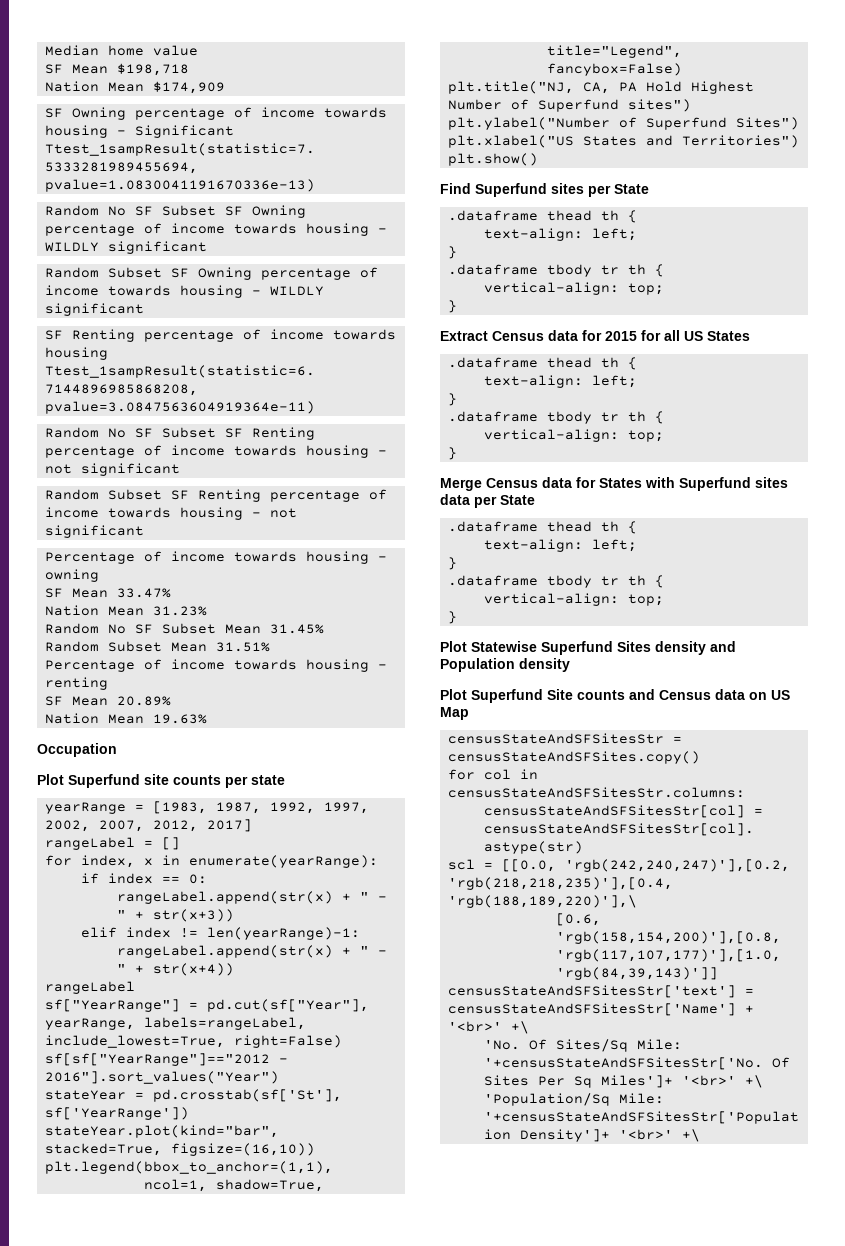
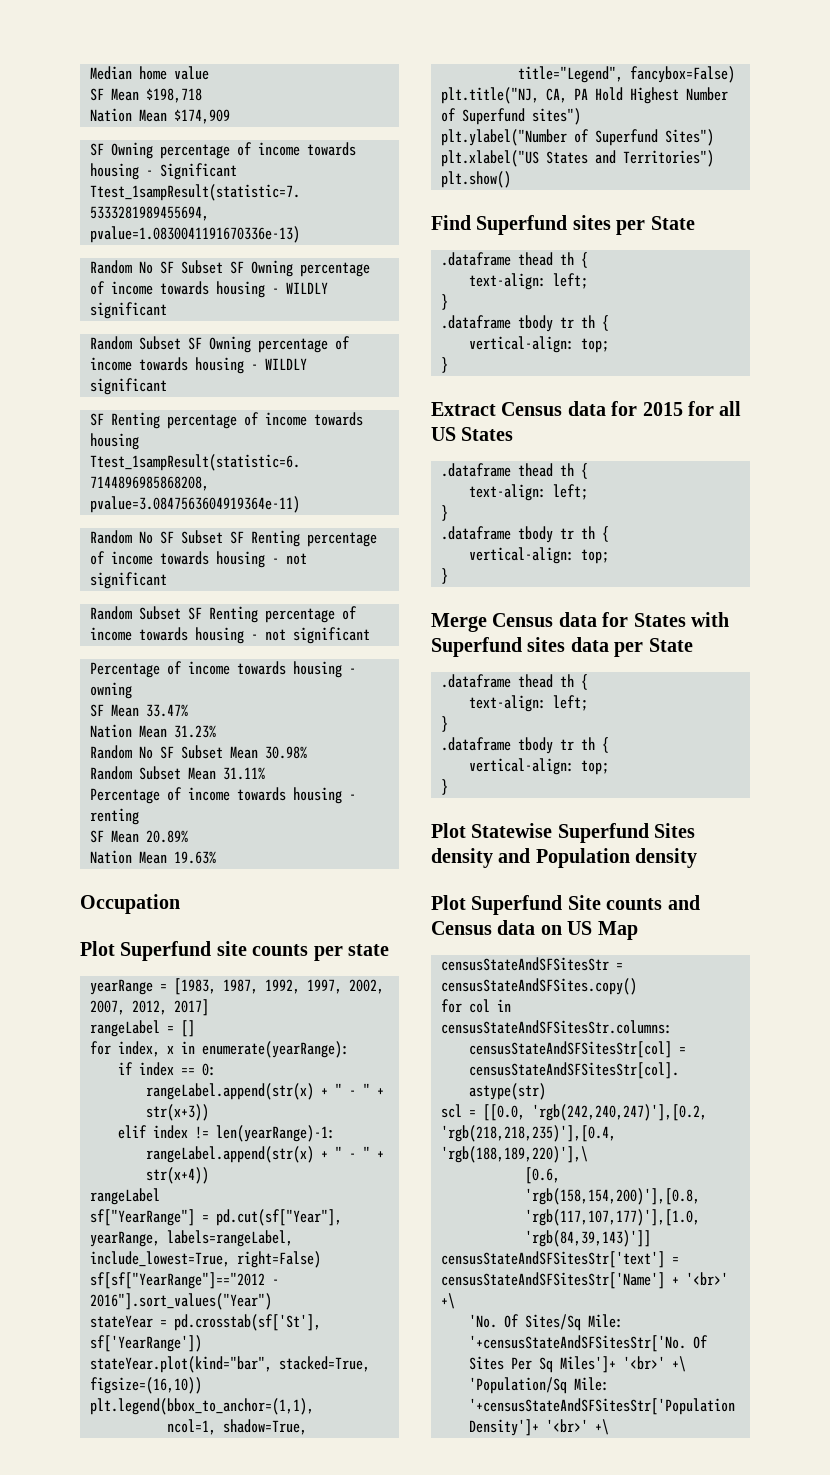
[269,624,324,634] 31.45% -> [265,746,308,759] 30.98%
[215,642,270,652] 31.51% -> [223,767,266,780] 31.11%

